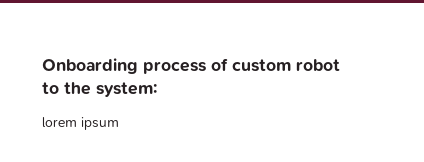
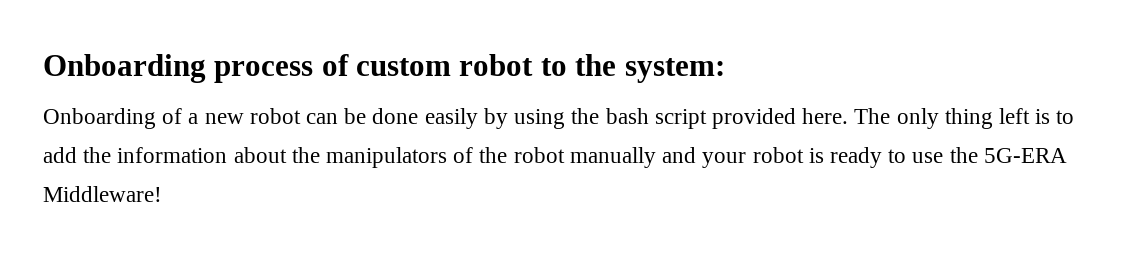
[42,117,119,130] lorem ipsum -> [43,108,1075,129] [43,147,1067,168] [43,186,162,202] Onboarding of a new robot can be done easily by using the bash script provided here. The only thing left is to add the information about the manipulators of the robot manually and your robot is ready to use the 5G-ERA Middleware!

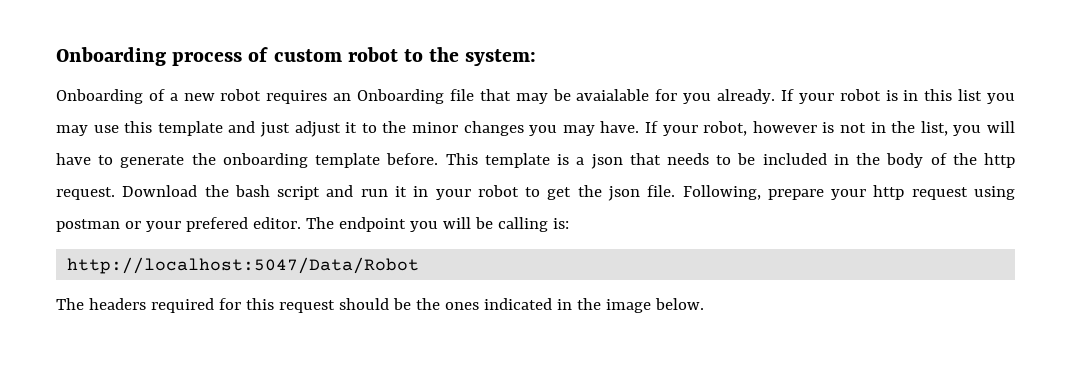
[306,108,1075,129] [43,147,1067,168] [43,186,162,202] can be done easily by using the bash script provided here. The only thing left is to add the information about the manipulators of the robot manually and your robot is ready to use the 5G-ERA Middleware! -> [266,89,1015,104] [56,121,1016,137] [56,153,1016,169] [56,185,1016,201] [56,217,569,232] [67,257,420,274] [56,298,704,313] requires an Onboarding file that may be avaialable for you already. If your robot is in this list you may use this template and just adjust it to the minor changes you may have. If your robot, however is not in the list, you will have to generate the onboarding template before. This template is a json that needs to be included in the body of the http request. Download the bash script and run it in your robot to get the json file. Following, prepare your http request using postman or your prefered editor. The endpoint you will be calling is: // http://localhost:5047/Data/Robot // The headers required for this request should be the ones indicated in the image below.

